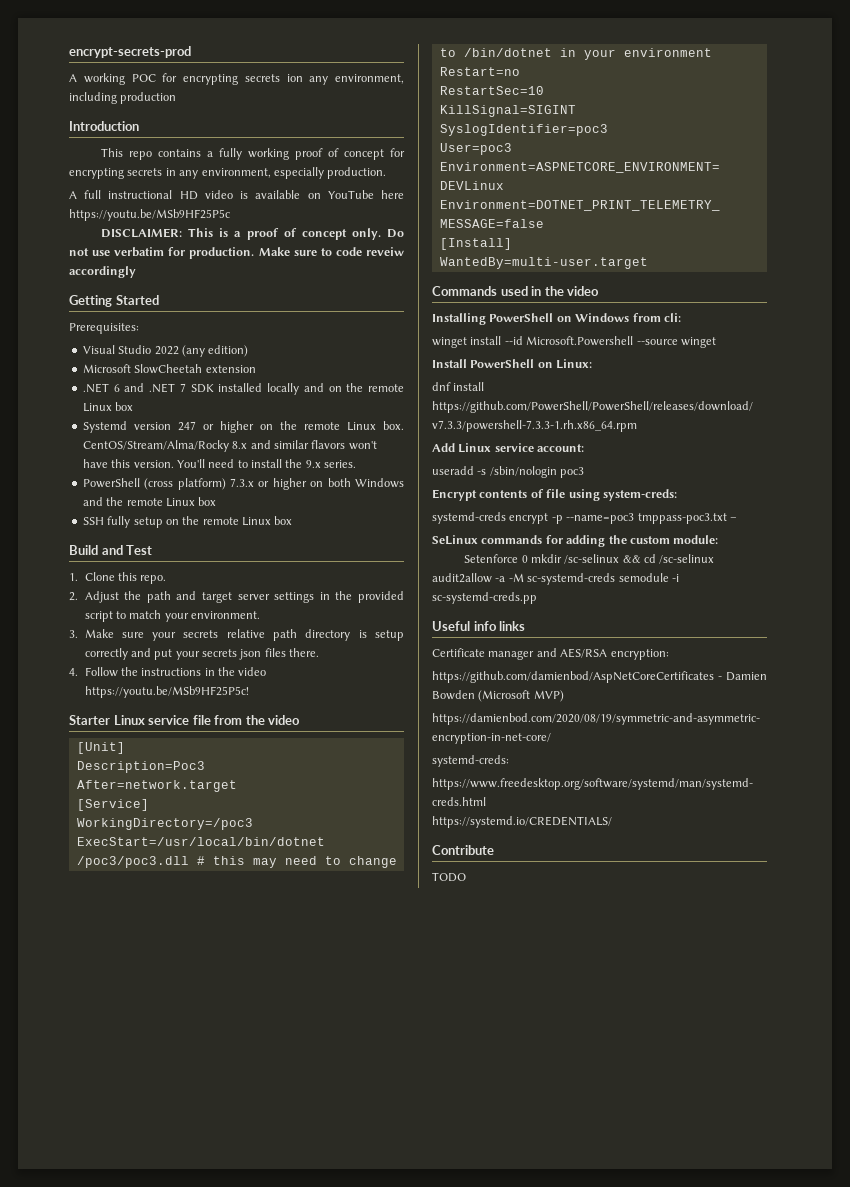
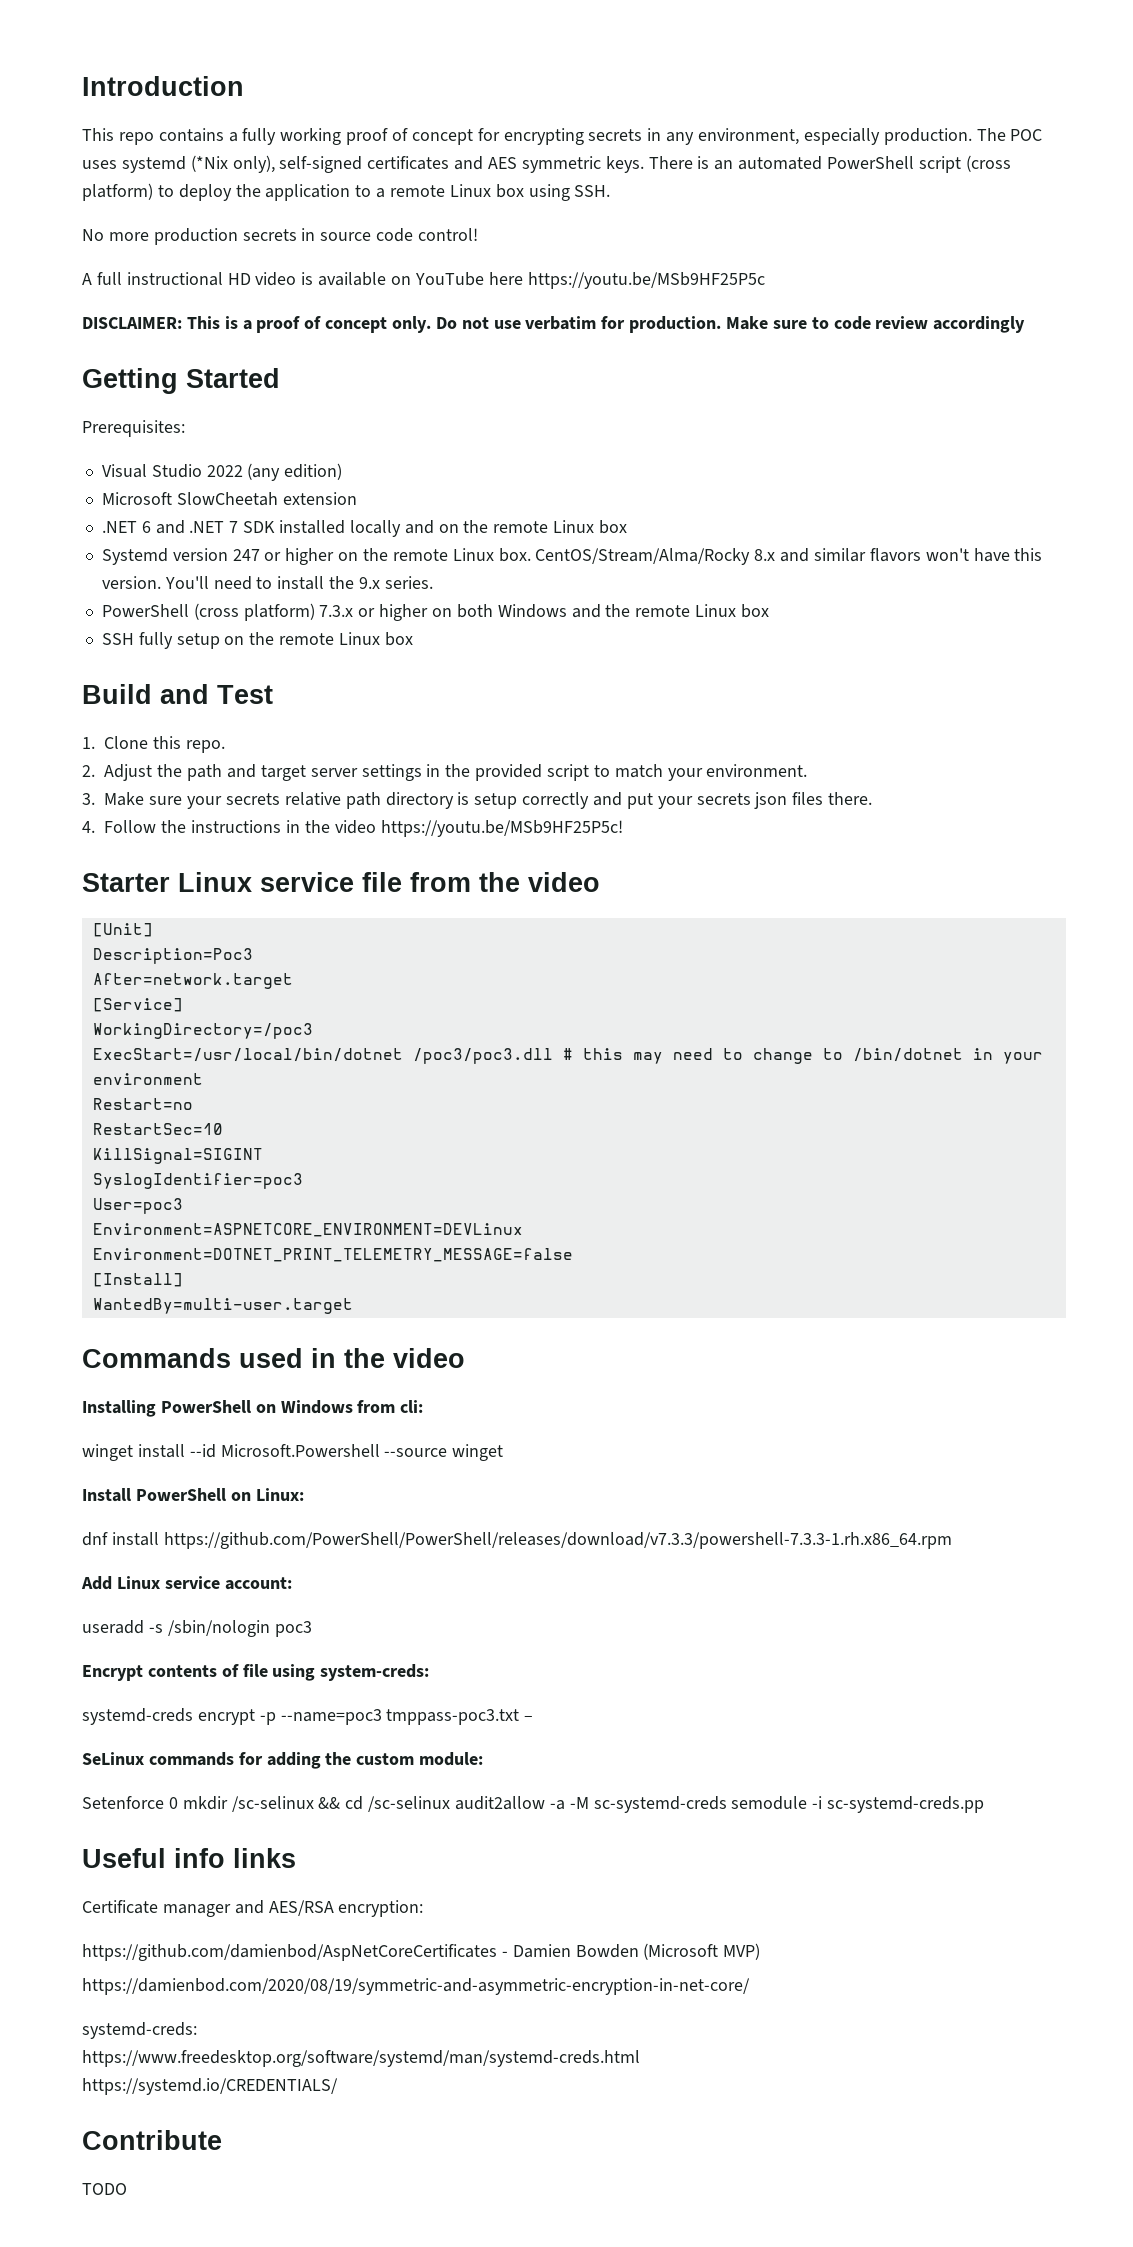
[69,46,191,58] [69,73,404,85] [69,92,177,104] encrypt-secrets-prod // A working POC for encrypting secrets ion any environment, including production // -> (82, 86) none
(387, 173) none -> [976,128,1043,141] [82,155,1011,173] [82,183,611,201] [82,228,479,245] The POC uses systemd (*Nix only), self-signed certificates and AES symmetric keys. There is an automated PowerShell script (cross platform) to deploy the application to a remote Linux box using SSH. // No more production secrets in source code control!
[366,247,404,256] reveiw -> [875,316,929,329] review

